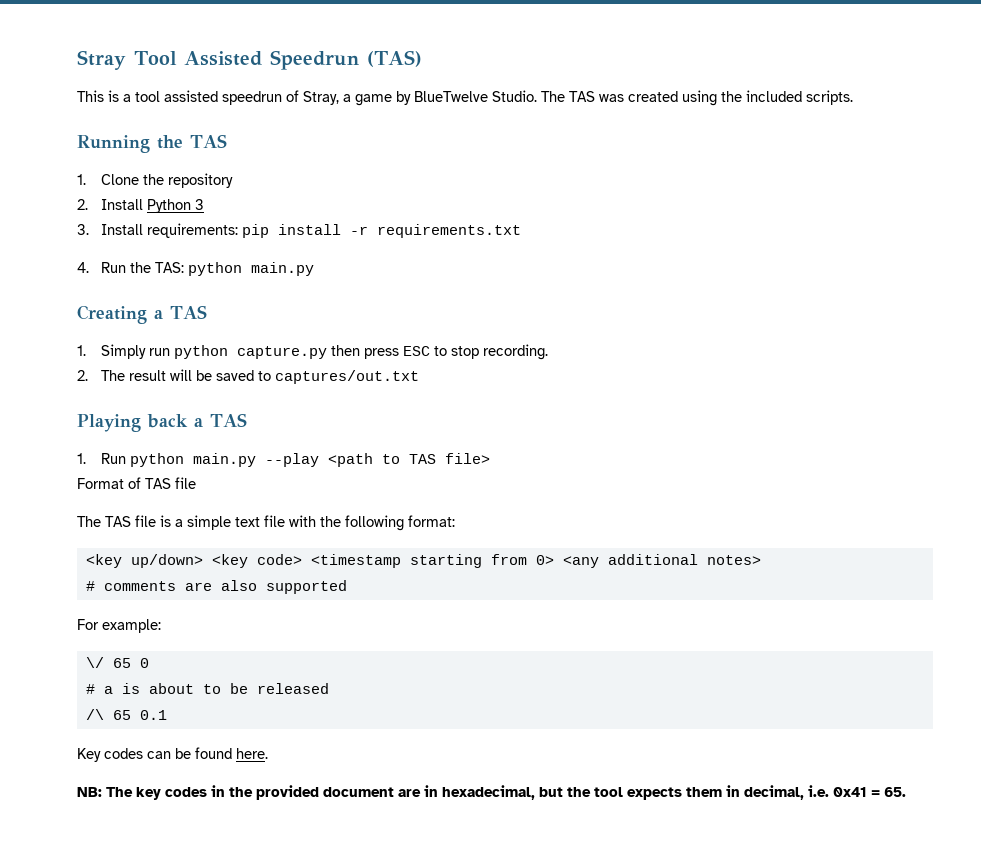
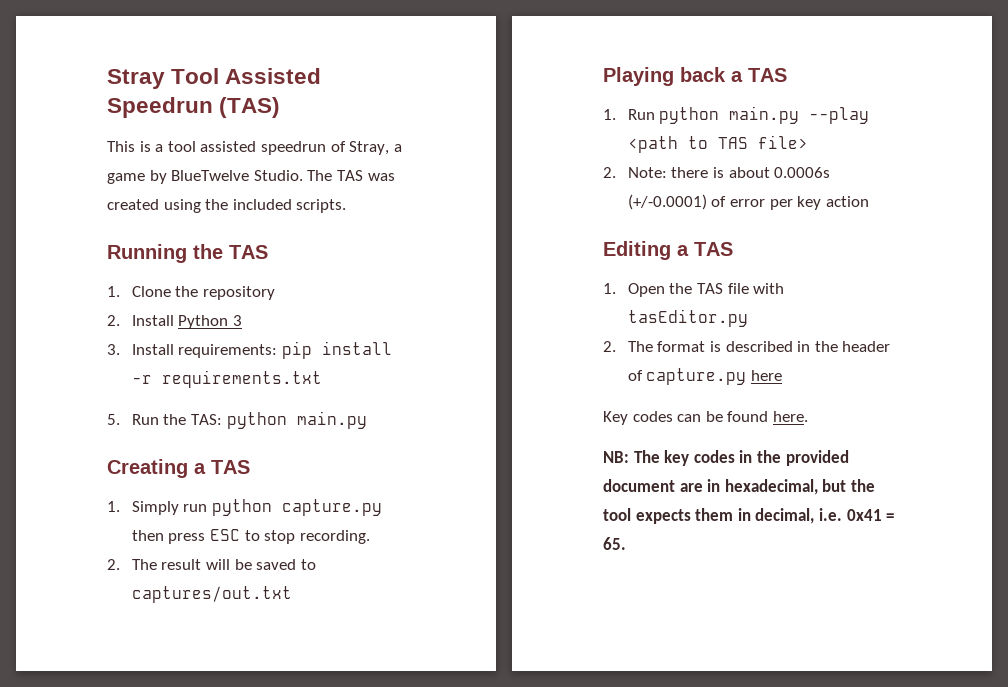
[77,262,89,273] 4. -> [107,414,120,425] 5.
[77,477,196,489] [77,515,455,531] [85,554,761,568] [85,580,347,594] [77,619,161,633] [85,657,149,668] [85,683,329,694] [85,709,167,720] Format of TAS file // The TAS file is a simple text file with the following format: // <key up/down> <key code> <timestamp starting from 0> <any additional notes> // # comments are also supported // For example: // \/ 65 0 // # a is about to be released // /\ 65 0.1 -> [603,167,831,178] [627,194,869,210] [603,241,733,260] [603,283,785,297] [627,309,748,327] [603,341,891,352] [627,368,783,385] 2. Note: there is about 0.0006s (+/-0.0001) of error per key action // Editing a TAS // 1. Open the TAS file with tasEditor.py // 2. The format is described in the header of capture.py here

